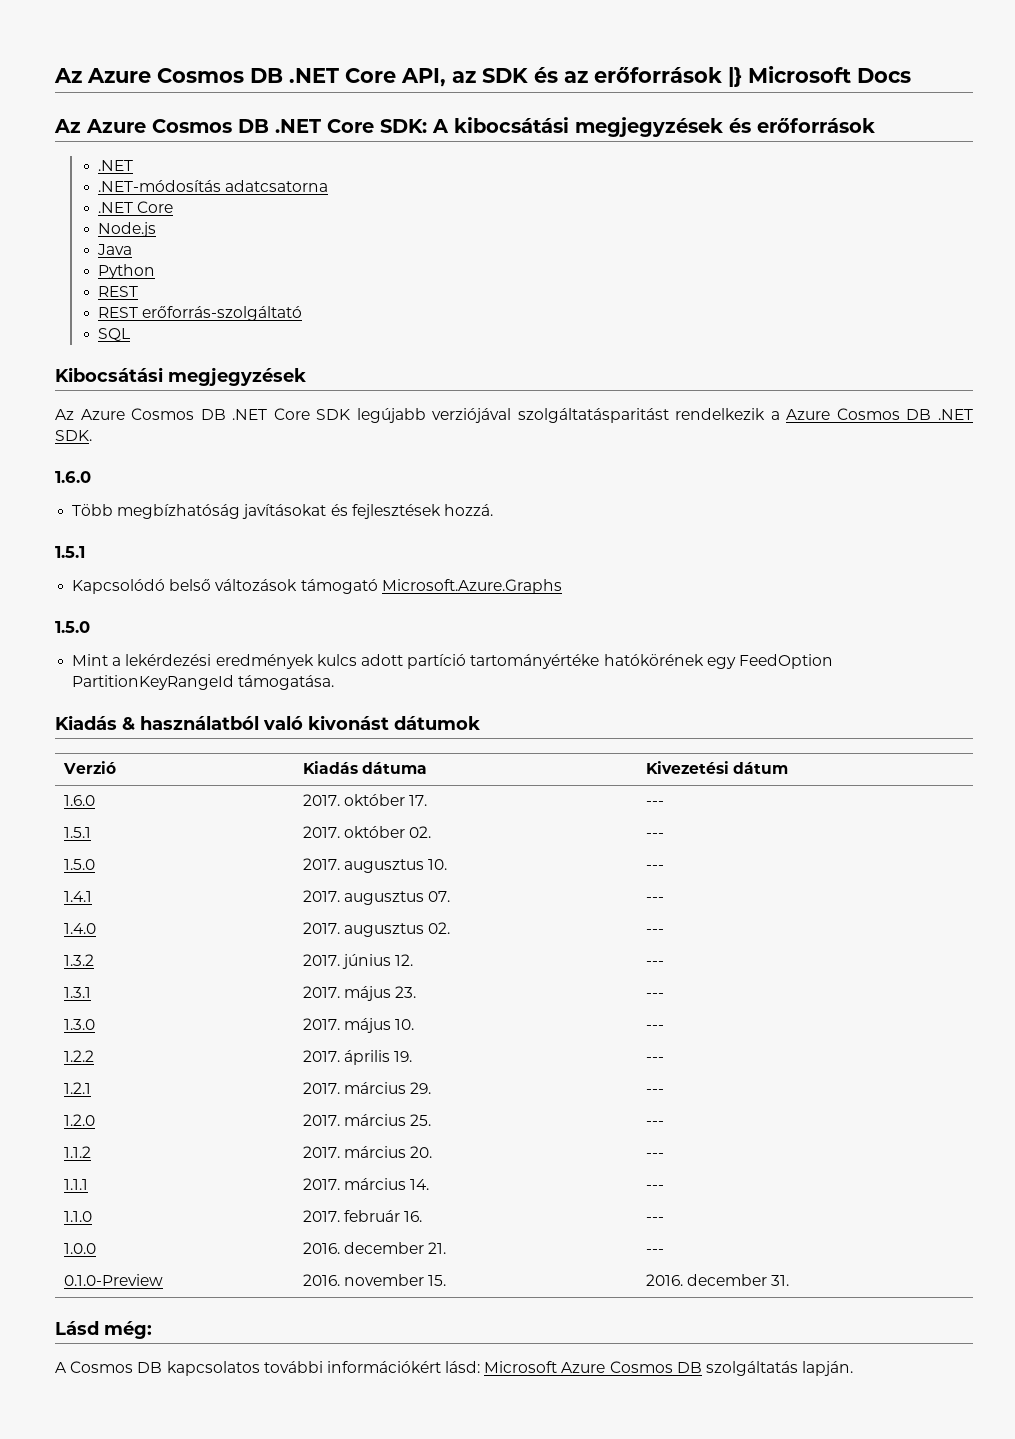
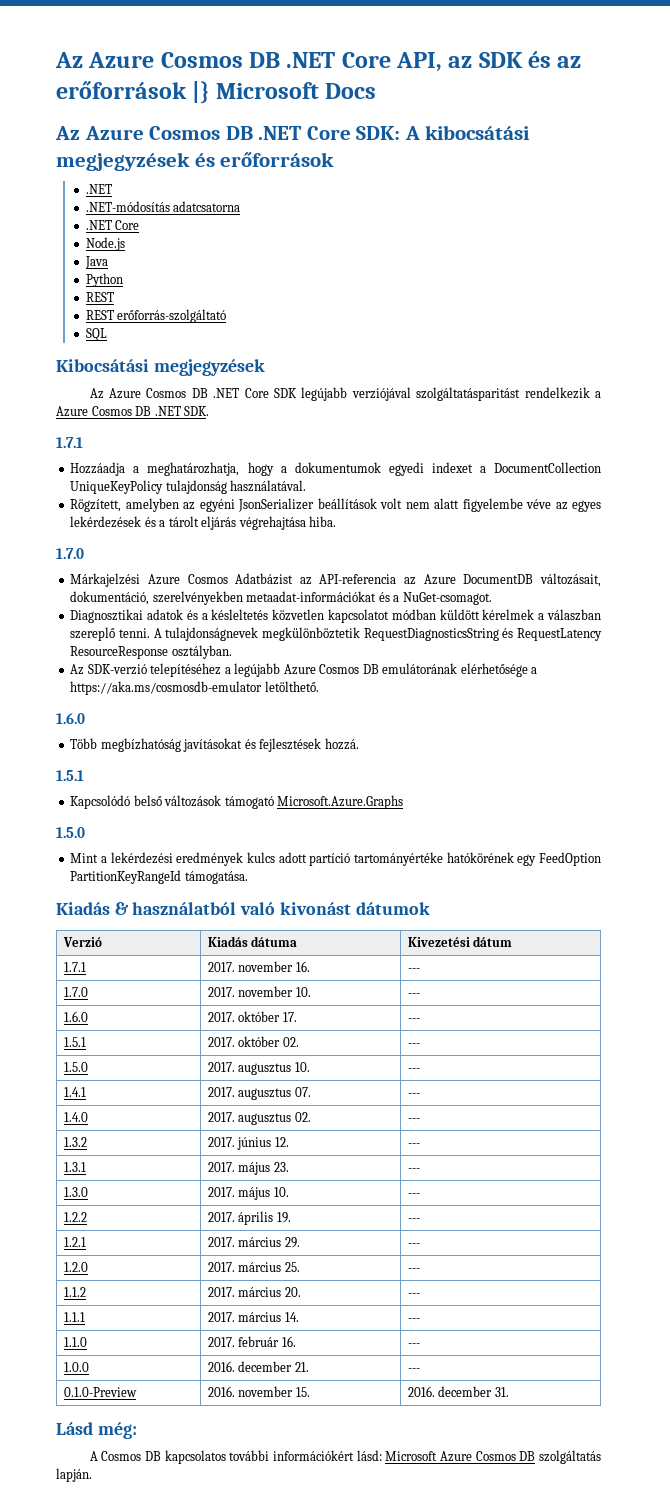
(92, 435) none -> [56,437,83,448] [70,462,601,476] [70,480,307,494] [70,498,602,512] [70,516,337,530] [56,548,84,559] [70,573,601,587] [70,591,492,605] [70,609,602,623] [70,627,602,641] [70,645,232,659] [70,663,538,677] [70,681,319,695] // 1.7.1 // Hozzáadja a meghatározhatja, hogy a dokumentumok egyedi indexet a DocumentCollection UniqueKeyPolicy tulajdonság használatával. // Rögzített, amelyben az egyéni JsonSerializer beállítások volt nem alatt figyelembe véve az egyes lekérdezések és a tárolt eljárás végrehajtása hiba. // 1.7.0 // Márkajelzési Azure Cosmos Adatbázist az API-referencia az Azure DocumentDB változásait, dokumentáció, szerelvényekben metaadat-információkat és a NuGet-csomagot. // Diagnosztikai adatok és a késleltetés közvetlen kapcsolatot módban küldött kérelmek a válaszban szereplő tenni. A tulajdonságnevek megkülönböztetik RequestDiagnosticsString és RequestLatency ResourceResponse osztályban. // Az SDK-verzió telepítéséhez a legújabb Azure Cosmos DB emulátorának elérhetősége a https://aka.ms/cosmosdb-emulator letölthető.
(788, 768) none -> [63,962,86,972] [207,961,310,972] [407,968,420,972] [63,987,88,997] [207,986,311,997] [407,993,420,997] // 1.7.1 | 2017. november 16. | --- // 1.7.0 | 2017. november 10. | ---

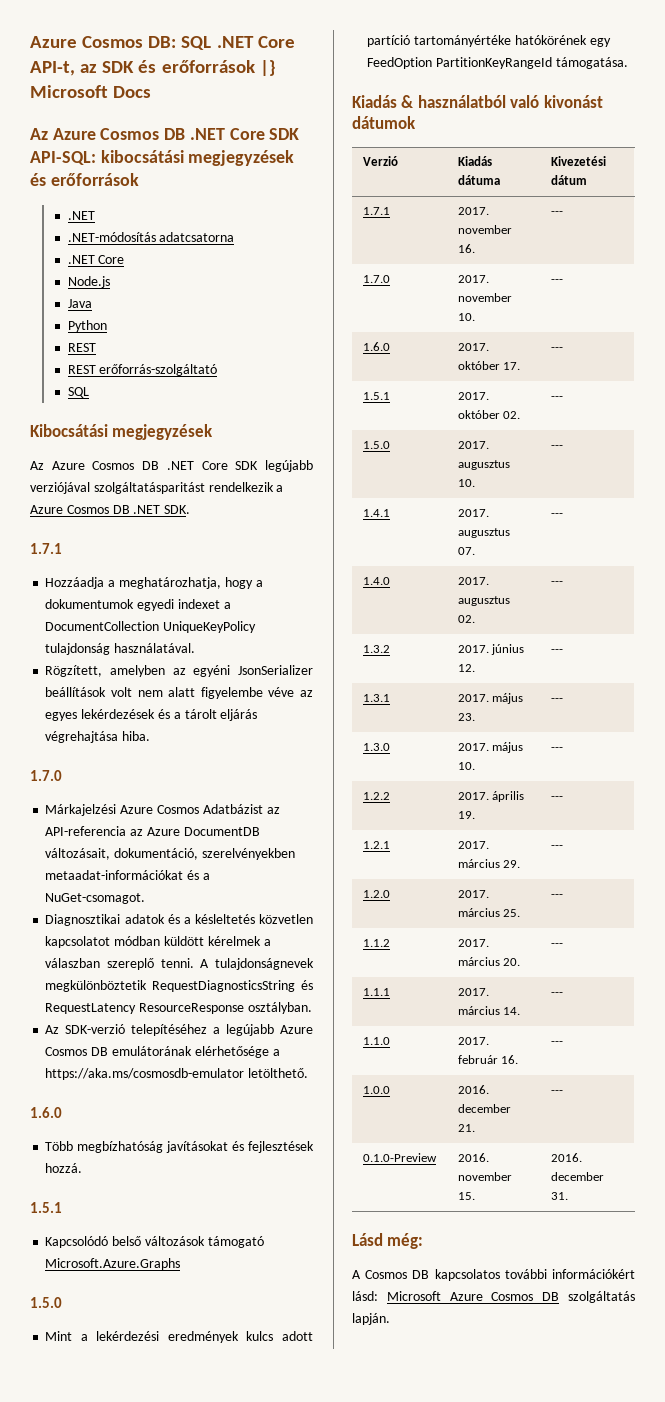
[55,52,443,72] Az Azure Cosmos DB .NET Core API, -> [30,36,295,50] [30,61,75,76] Azure Cosmos DB: SQL .NET Core API-t,
[557,56,582,68] az -> (157, 66) none
[356,126,420,140] SDK: A -> [269,128,300,140] [30,151,96,165] SDK API-SQL:

